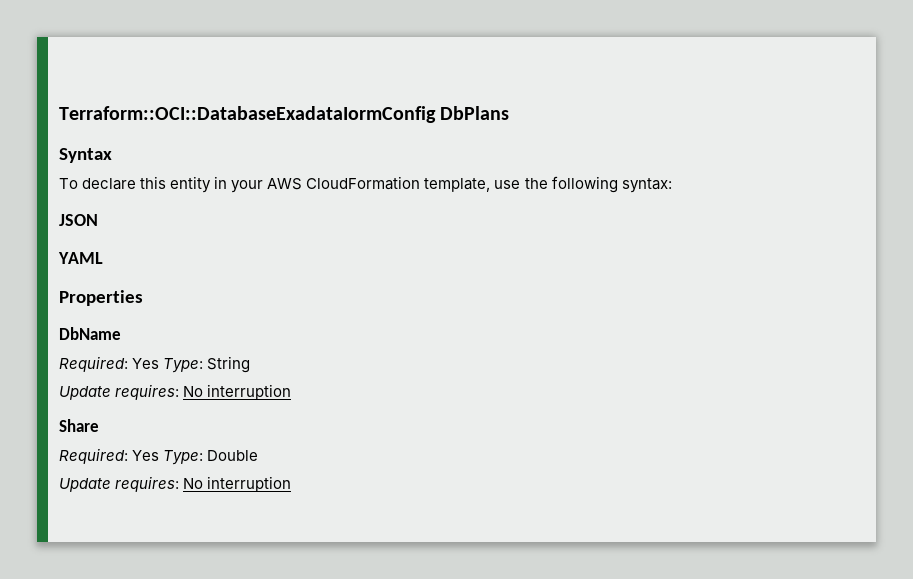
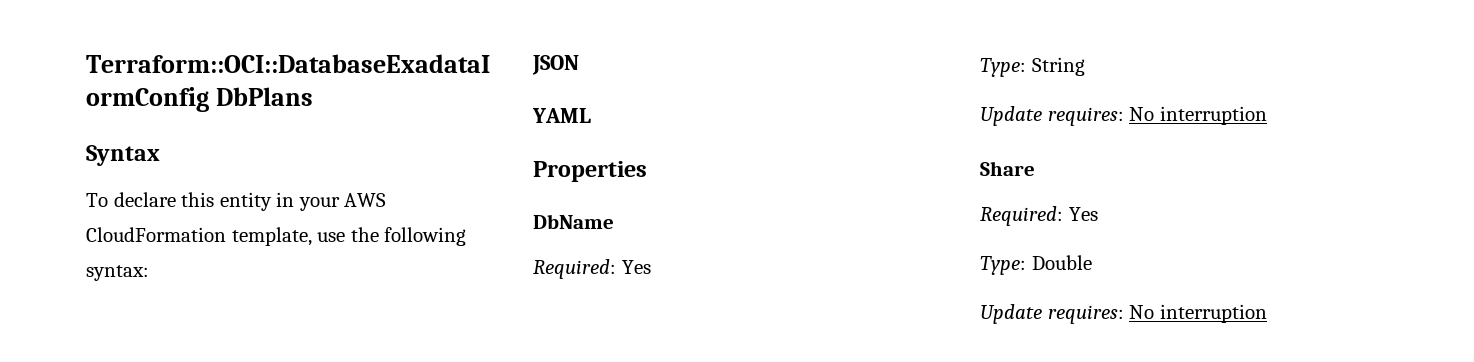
(160, 363) none -> (651, 267) //
(160, 455) none -> (1098, 214) //

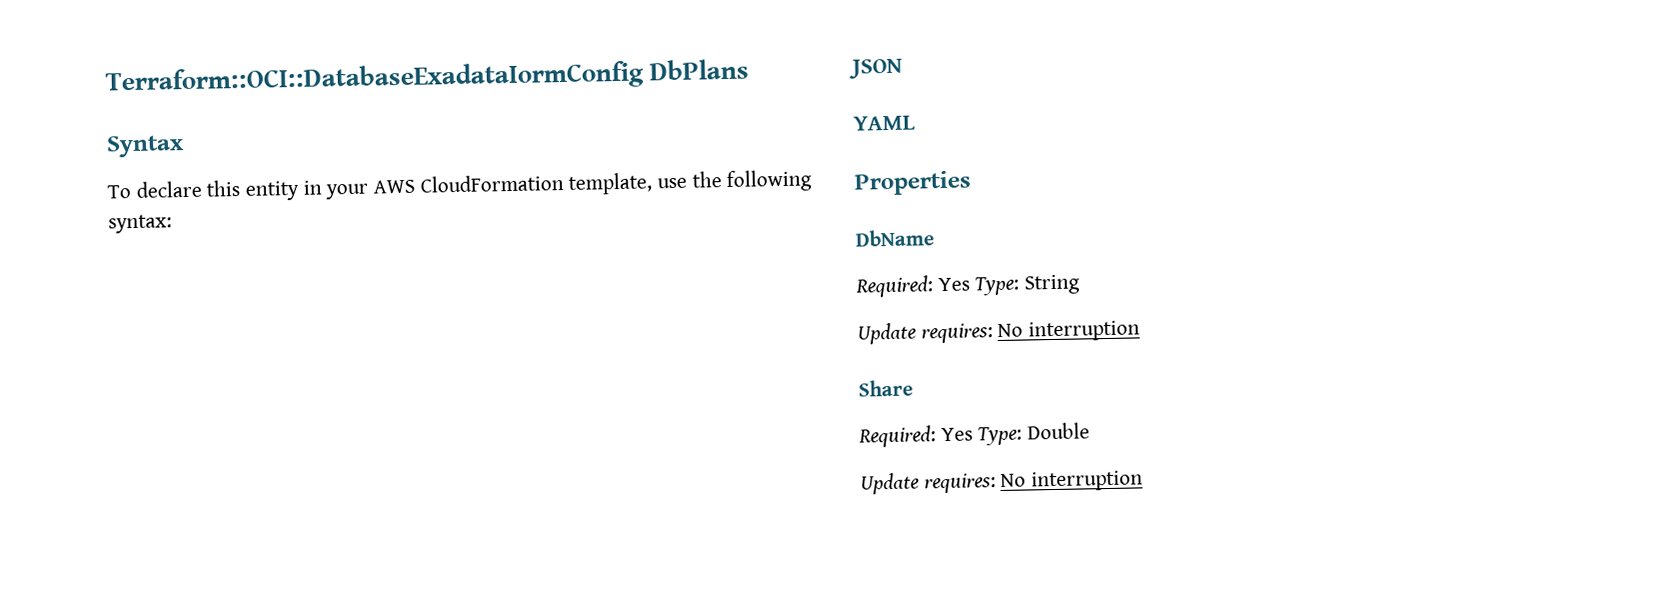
(651, 267) // -> (970, 284) none
(1098, 214) // -> (973, 434) none

